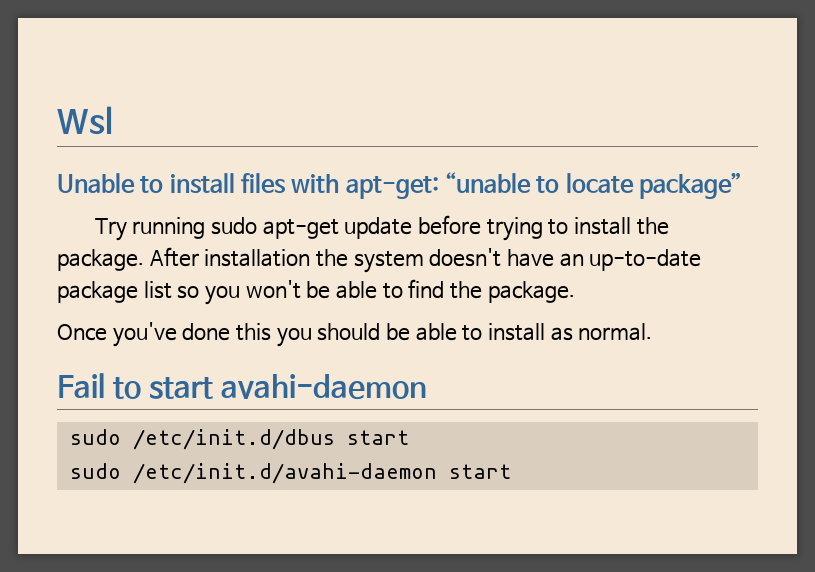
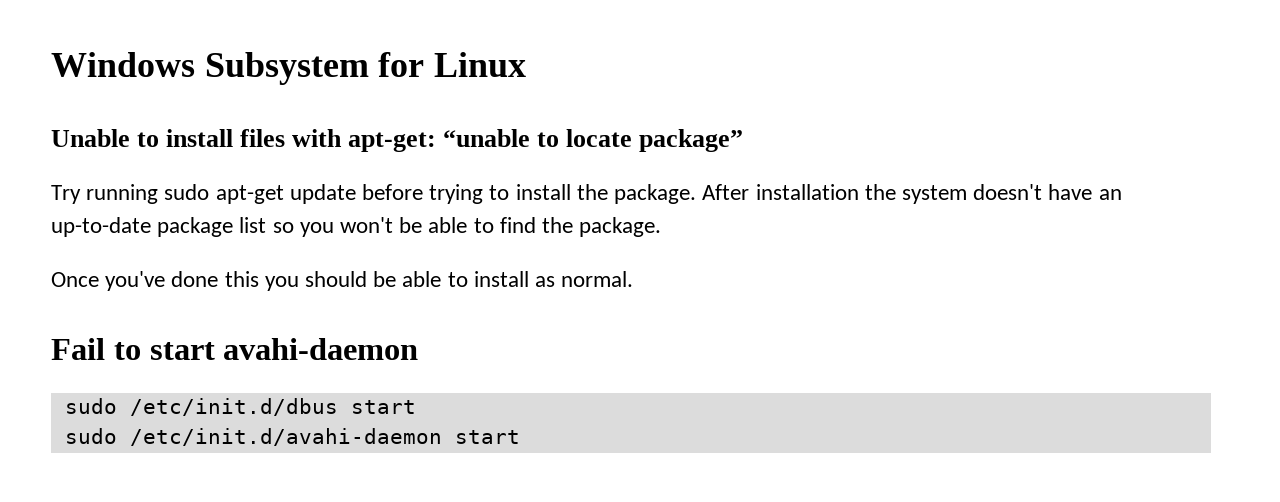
[57,106,113,135] Wsl -> [51,52,527,85] Windows Subsystem for Linux

